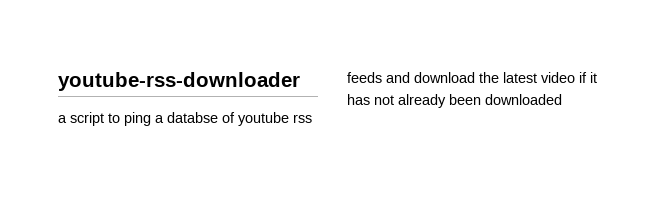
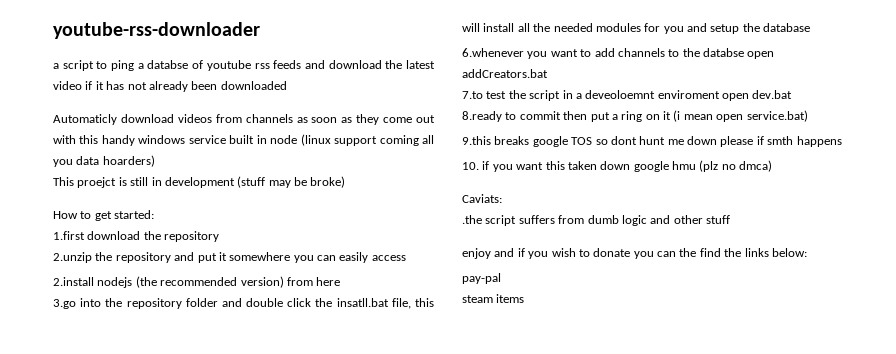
(562, 99) none -> [53,114,435,125] [53,134,435,146] [53,155,155,167] [53,176,346,188] [53,210,155,221] [53,231,220,242] [53,252,406,263] [53,276,341,288] [53,298,435,309] [462,23,811,34] [462,48,775,59] [462,69,548,78] [462,90,793,101] [462,110,808,122] [462,136,842,147] [462,160,773,172] [462,194,502,203] [462,215,730,226] [462,248,807,259] [462,273,501,284] [462,294,525,303] // Automaticly download videos from channels as soon as they come out with this handy windows service built in node (linux support coming all you data hoarders) // This proejct is still in development (stuff may be broke) // How to get started: // 1.first download the repository // 2.unzip the repository and put it somewhere you can easily access // 2.install nodejs (the recommended version) from here // 3.go into the repository folder and double click the insatll.bat file, this will install all the needed modules for you and setup the database // 6.whenever you want to add channels to the databse open addCreators.bat // 7.to test the script in a deveoloemnt enviroment open dev.bat // 8.ready to commit then put a ring on it (i mean open service.bat) // 9.this breaks google TOS so dont hunt me down please if smth happens // 10. if you want this taken down google hmu (plz no dmca) // Caviats: // .the script suffers from dumb logic and other stuff // enjoy and if you wish to donate you can the find the links below: // pay-pal // steam items

